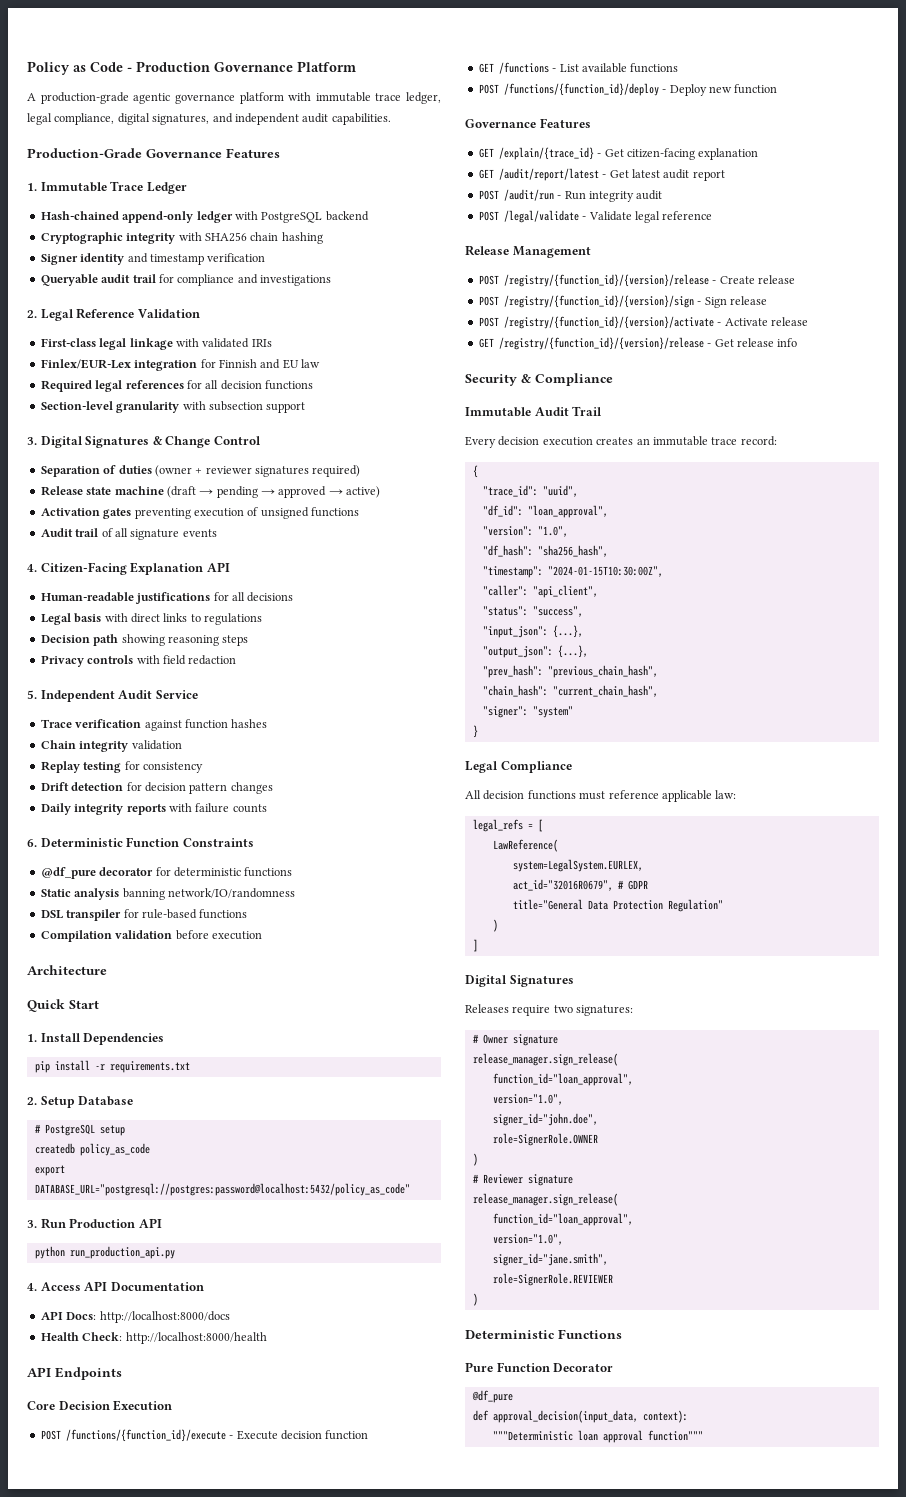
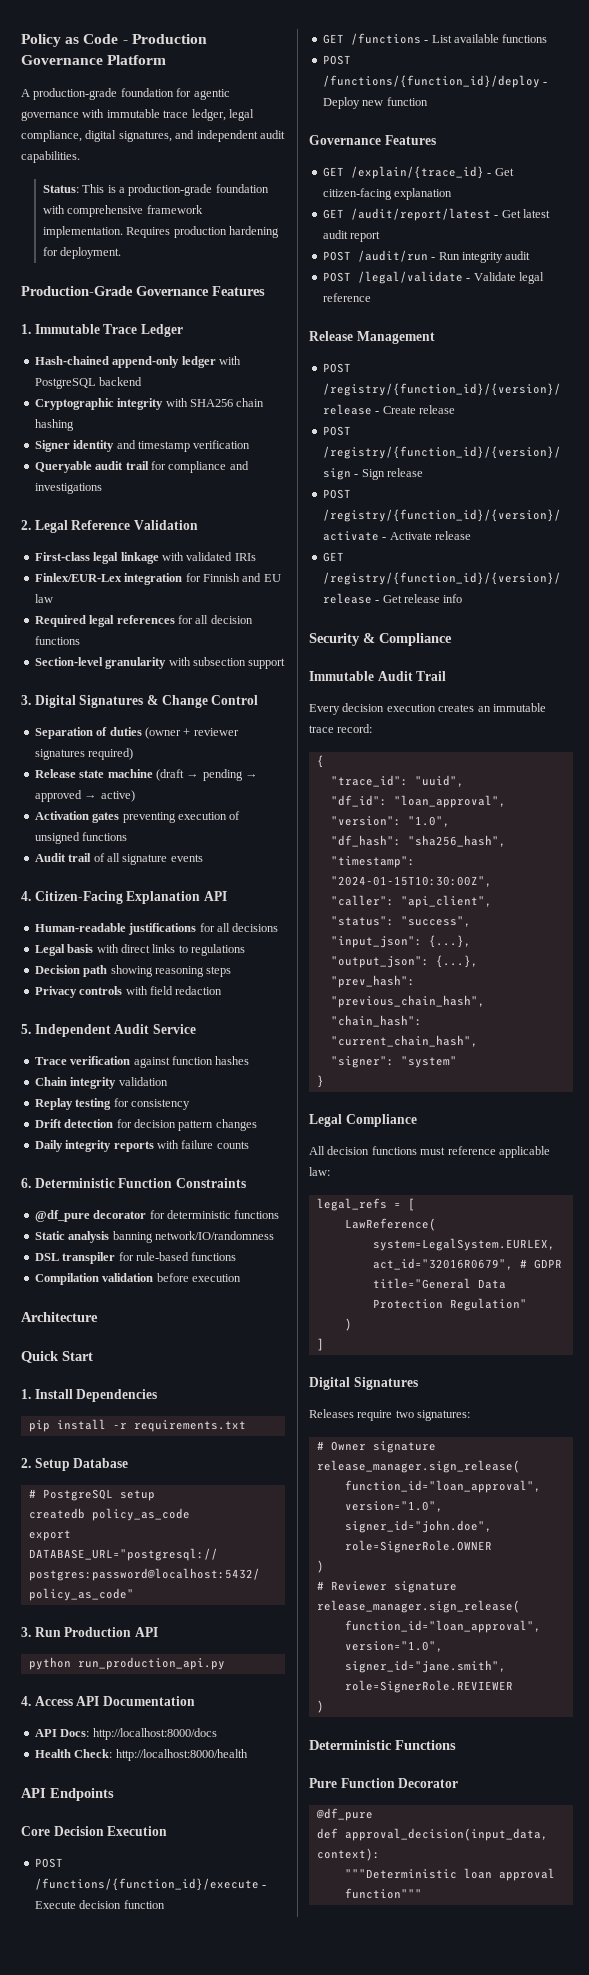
(129, 98) none -> [120,88,192,97] foundation for
[239,92,284,104] platform -> (79, 116) none
(391, 119) none -> [42,184,269,196] [42,205,203,217] [42,226,280,238] [42,247,122,259] // Status: This is a production-grade foundation with comprehensive framework implementation. Requires production hardening for deployment.

